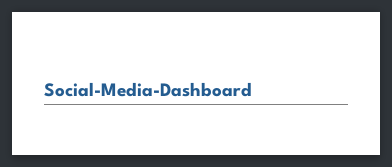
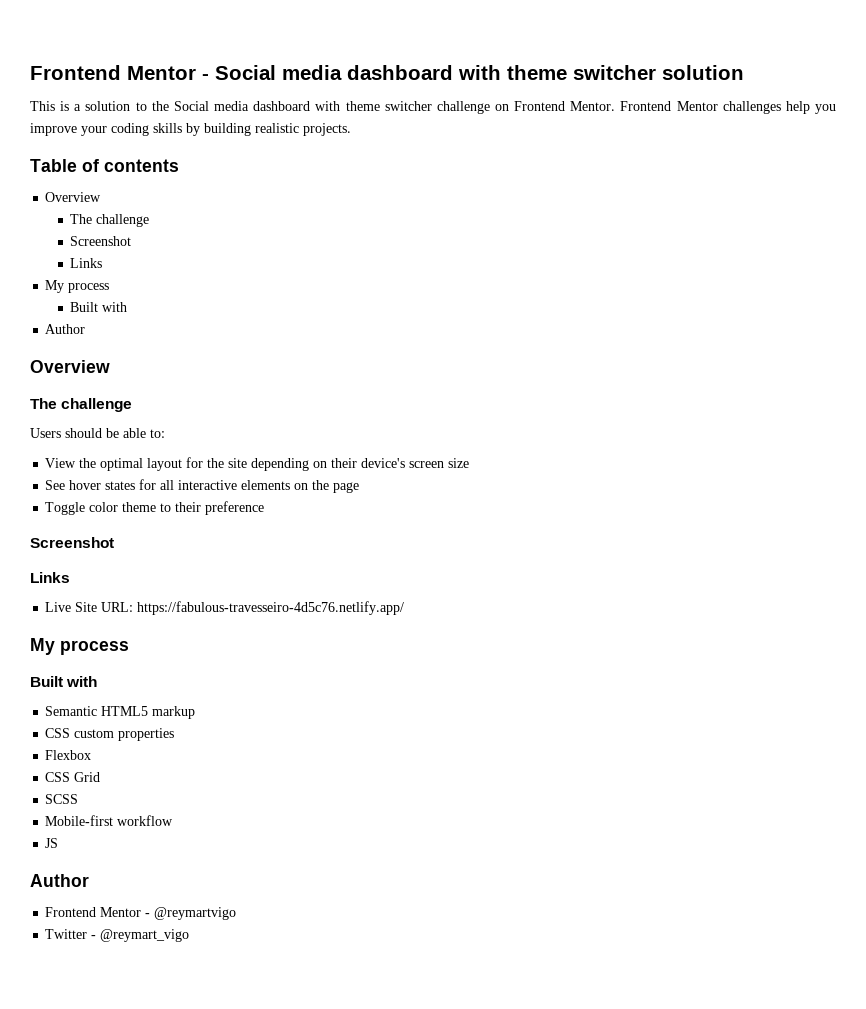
[44,82,252,97] Social-Media-Dashboard -> [30,65,744,80] [30,101,836,114] [30,123,351,136] [30,159,179,172] [45,192,102,202] [70,214,150,227] [70,236,132,246] [70,258,103,268] [45,280,110,293] [70,302,128,312] [45,324,86,334] [30,360,110,373] [30,398,133,412] [30,428,165,438] [45,457,470,471] [45,479,360,493] [45,501,265,515] [30,537,114,548] [30,572,70,583] [45,601,405,615] [30,638,129,655] [30,676,98,687] [45,706,196,719] [45,728,175,741] [45,750,92,760] [45,772,101,782] [45,794,79,804] [45,815,174,826] [45,838,59,848] [30,874,89,887] [45,907,237,920] [45,929,190,942] Frontend Mentor - Social media dashboard with theme switcher solution // This is a solution to the Social media dashboard with theme switcher challenge on Frontend Mentor. Frontend Mentor challenges help you improve your coding skills by building realistic projects. // Table of contents // Overview // The challenge // Screenshot // Links // My process // Built with // Author // Overview // The challenge // Users should be able to: // View the optimal layout for the site depending on their device's screen size // See hover states for all interactive elements on the page // Toggle color theme to their preference // Screenshot // Links // Live Site URL: https://fabulous-travesseiro-4d5c76.netlify.app/ // My process // Built with // Semantic HTML5 markup // CSS custom properties // Flexbox // CSS Grid // SCSS // Mobile-first workflow // JS // Author // Frontend Mentor - @reymartvigo // Twitter - @reymart_vigo

